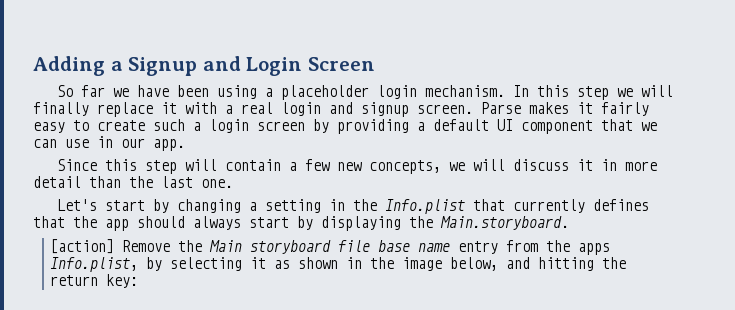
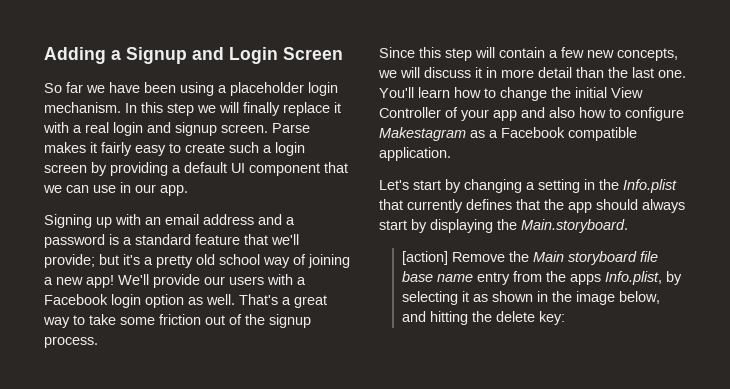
(185, 145) none -> [44,214,295,228] [44,234,299,248] [44,254,350,268] [44,274,306,288] [44,294,327,308] [43,314,311,328] [44,336,98,348] // Signing up with an email address and a password is a standard feature that we'll provide; but it's a pretty old school way of joining a new app! We'll provide our users with a Facebook login option as well. That's a great way to take some friction out of the signup process.
(233, 183) none -> [379,87,643,101] [379,107,684,121] [379,127,637,141] [379,147,451,161] You'll learn how to change the initial View Controller of your app and also how to configure Makestagram as a Facebook compatible application.
[50,275,99,286] return -> [496,311,536,322] delete

